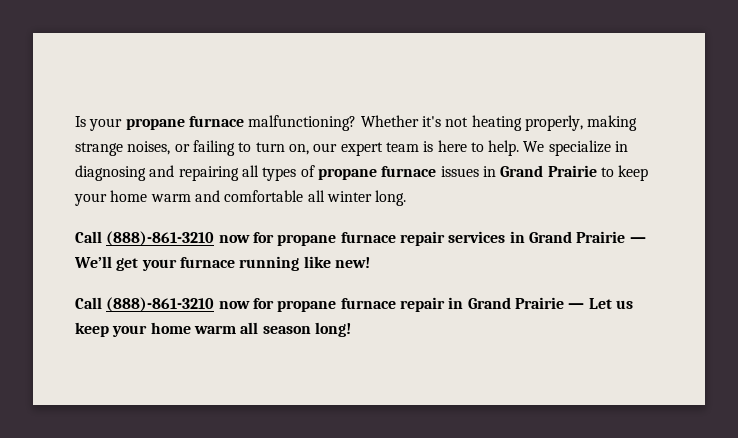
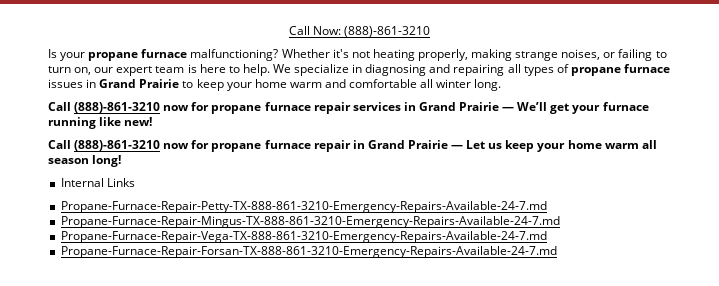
(75, 121) none -> [288,26,431,37] Call Now: (888)-861-3210 //
(351, 329) none -> [60,178,135,187] [60,201,547,213] [60,216,560,228] [60,231,547,243] [60,246,557,258] // Internal Links // Propane-Furnace-Repair-Petty-TX-888-861-3210-Emergency-Repairs-Available-24-7.md // Propane-Furnace-Repair-Mingus-TX-888-861-3210-Emergency-Repairs-Available-24-7.md // Propane-Furnace-Repair-Vega-TX-888-861-3210-Emergency-Repairs-Available-24-7.md // Propane-Furnace-Repair-Forsan-TX-888-861-3210-Emergency-Repairs-Available-24-7.md

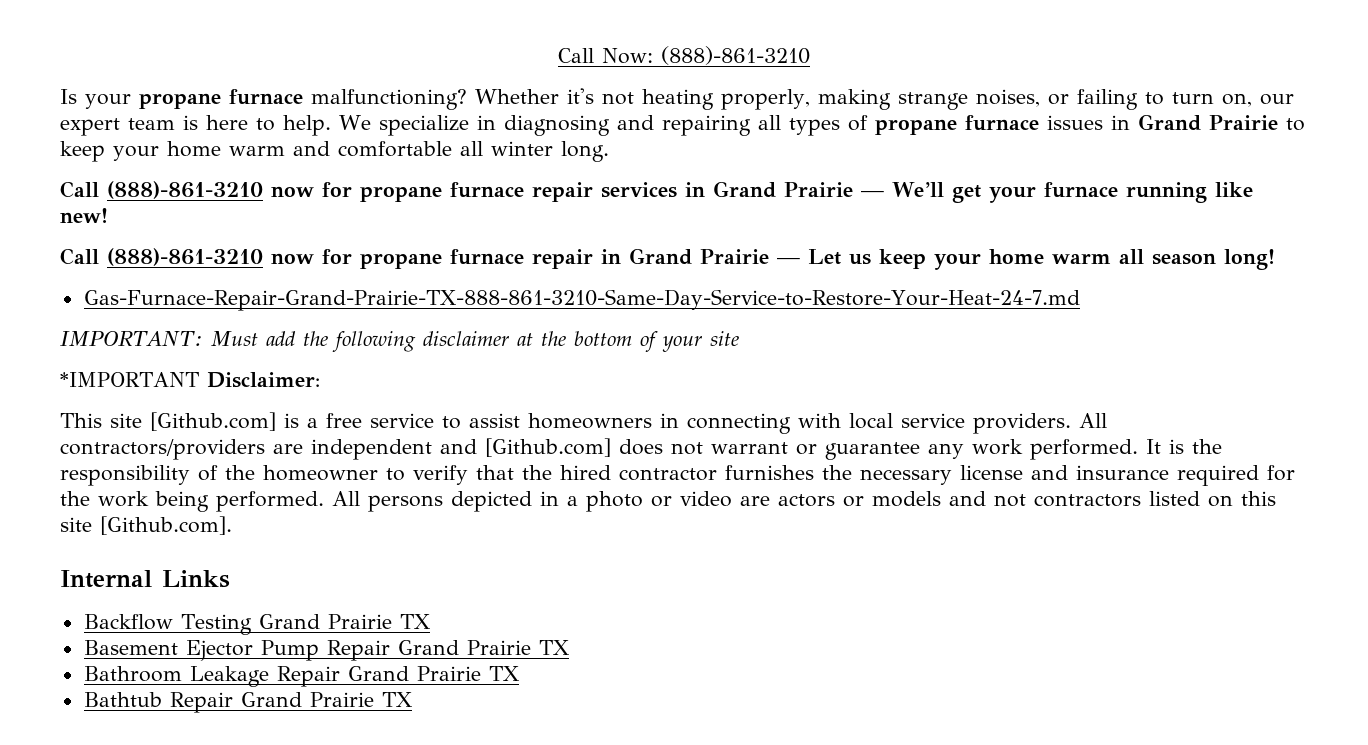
[60,178,135,187] [60,201,547,213] [60,216,560,228] [60,231,547,243] [60,246,557,258] Internal Links // Propane-Furnace-Repair-Petty-TX-888-861-3210-Emergency-Repairs-Available-24-7.md // Propane-Furnace-Repair-Mingus-TX-888-861-3210-Emergency-Repairs-Available-24-7.md // Propane-Furnace-Repair-Vega-TX-888-861-3210-Emergency-Repairs-Available-24-7.md // Propane-Furnace-Repair-Forsan-TX-888-861-3210-Emergency-Repairs-Available-24-7.md -> [83,289,1080,311] [60,331,739,352] [60,372,320,388] [60,412,1107,434] [60,438,1222,460] [60,465,1295,486] [60,491,1276,512] [60,516,232,535] [60,570,230,588] [83,614,430,635] [83,640,569,661] [83,666,519,687] [83,692,412,713] Gas-Furnace-Repair-Grand-Prairie-TX-888-861-3210-Same-Day-Service-to-Restore-Your-Heat-24-7.md // IMPORTANT: Must add the following disclaimer at the bottom of your site // *IMPORTANT Disclaimer: // This site [Github.com] is a free service to assist homeowners in connecting with local service providers. All contractors/providers are independent and [Github.com] does not warrant or guarantee any work performed. It is the responsibility of the homeowner to verify that the hired contractor furnishes the necessary license and insurance required for the work being performed. All persons depicted in a photo or video are actors or models and not contractors listed on this site [Github.com]. // Internal Links // Backflow Testing Grand Prairie TX // Basement Ejector Pump Repair Grand Prairie TX // Bathroom Leakage Repair Grand Prairie TX // Bathtub Repair Grand Prairie TX

